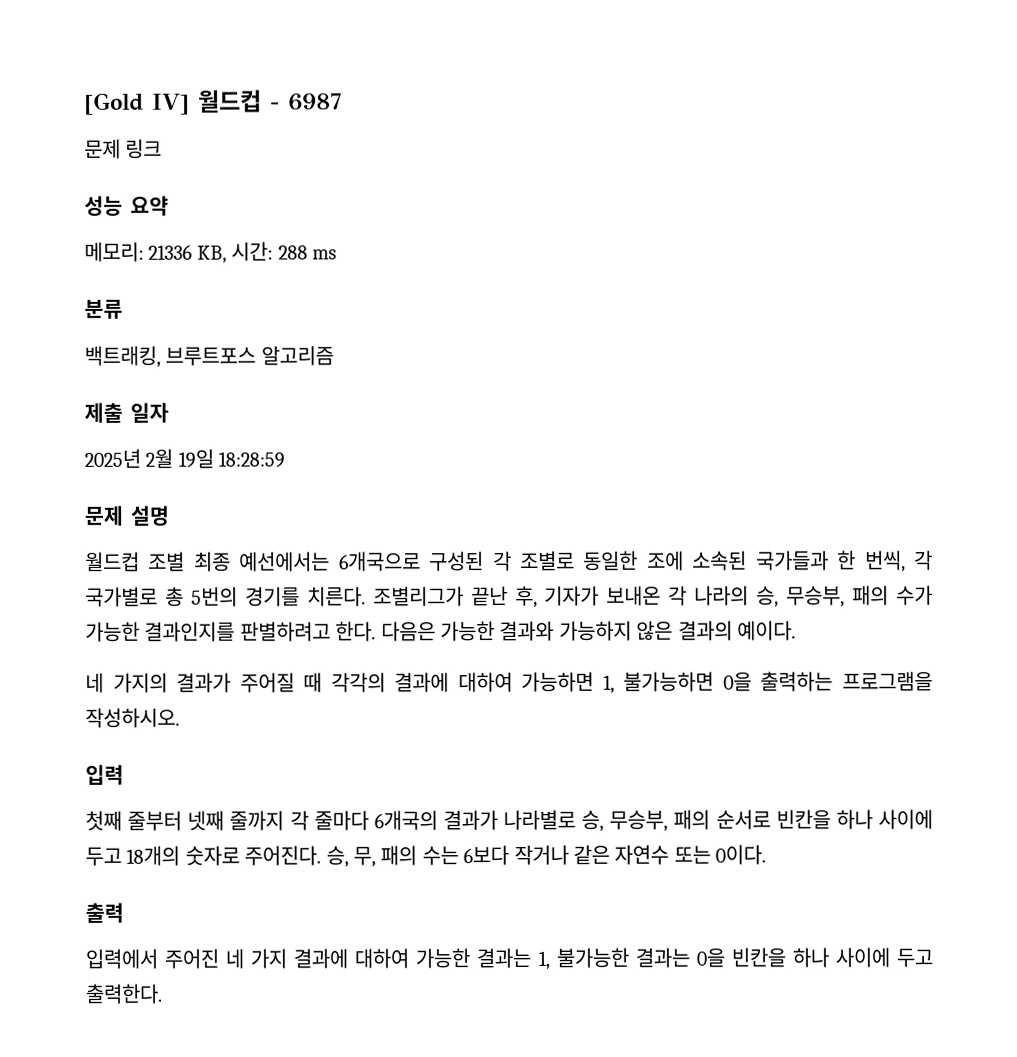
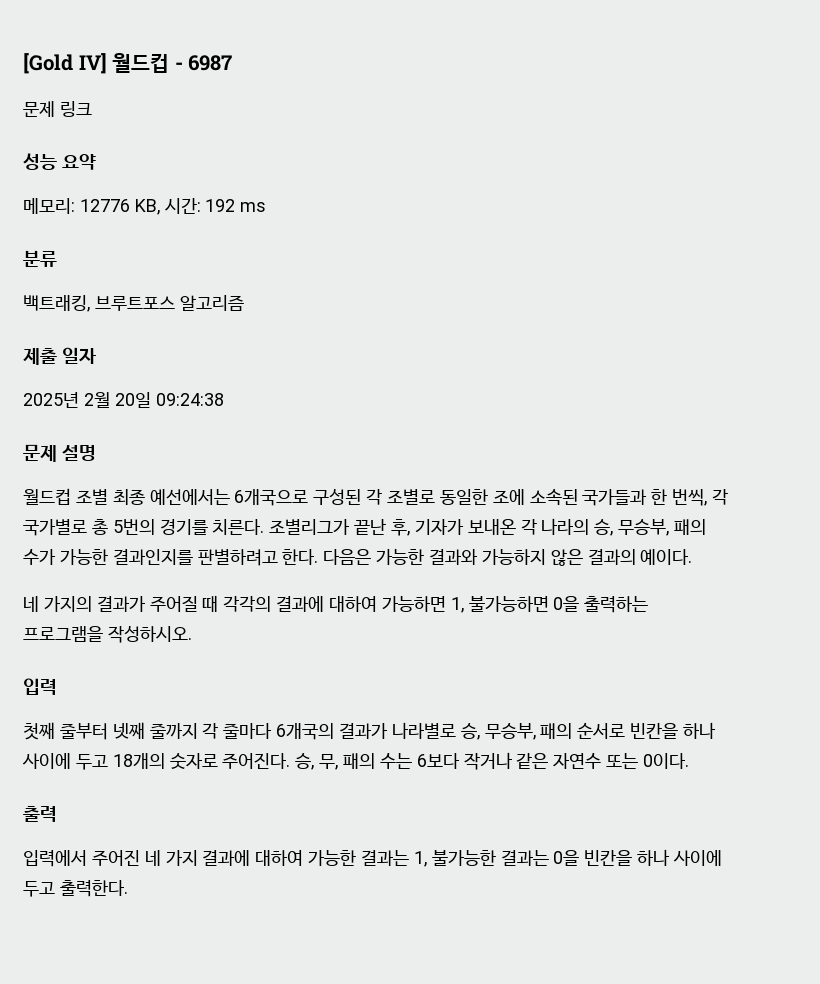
[148,244,193,260] 21336 -> [79,199,130,212] 12776
[277,245,308,260] 288 -> [205,199,236,212] 192
[177,448,286,469] 19일 18:28:59 -> [114,392,224,408] 20일 09:24:38

